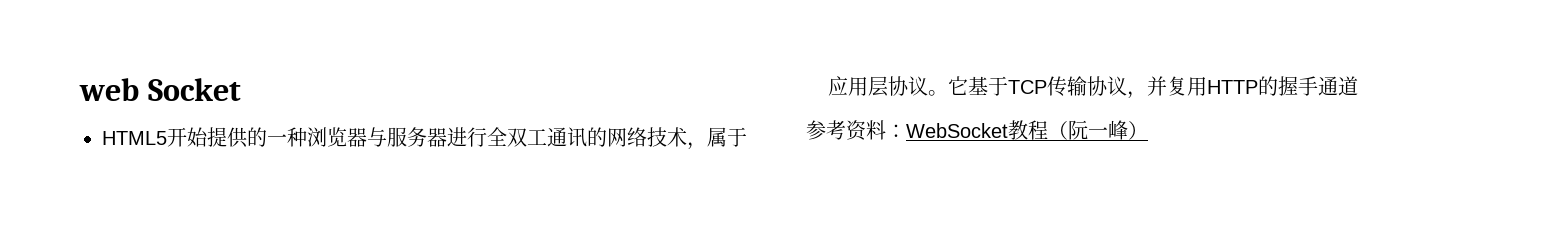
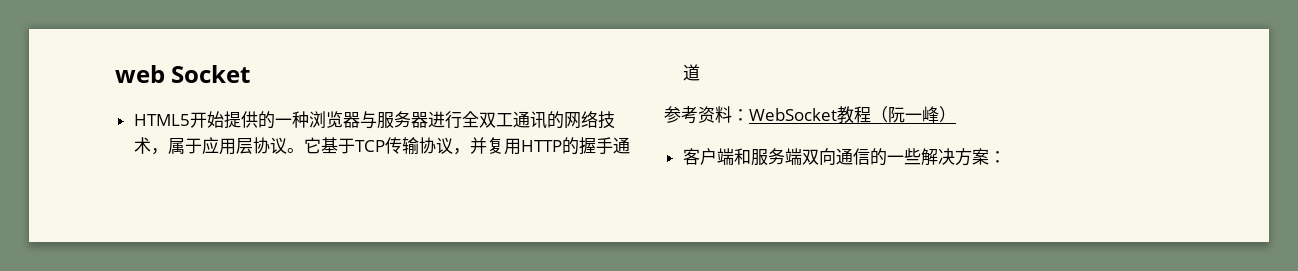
(1148, 130) none -> [682,148,1006,166] // 客户端和服务端双向通信的一些解决方案：

